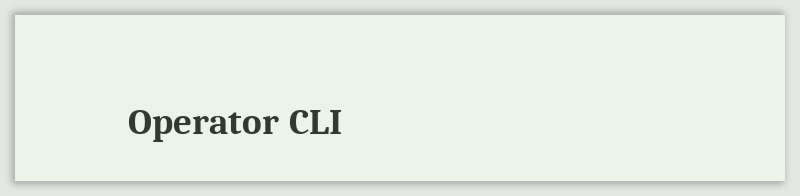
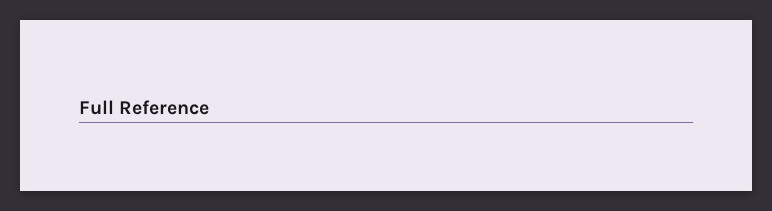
[128,110,342,142] Operator CLI -> [79,100,210,115] Full Reference

